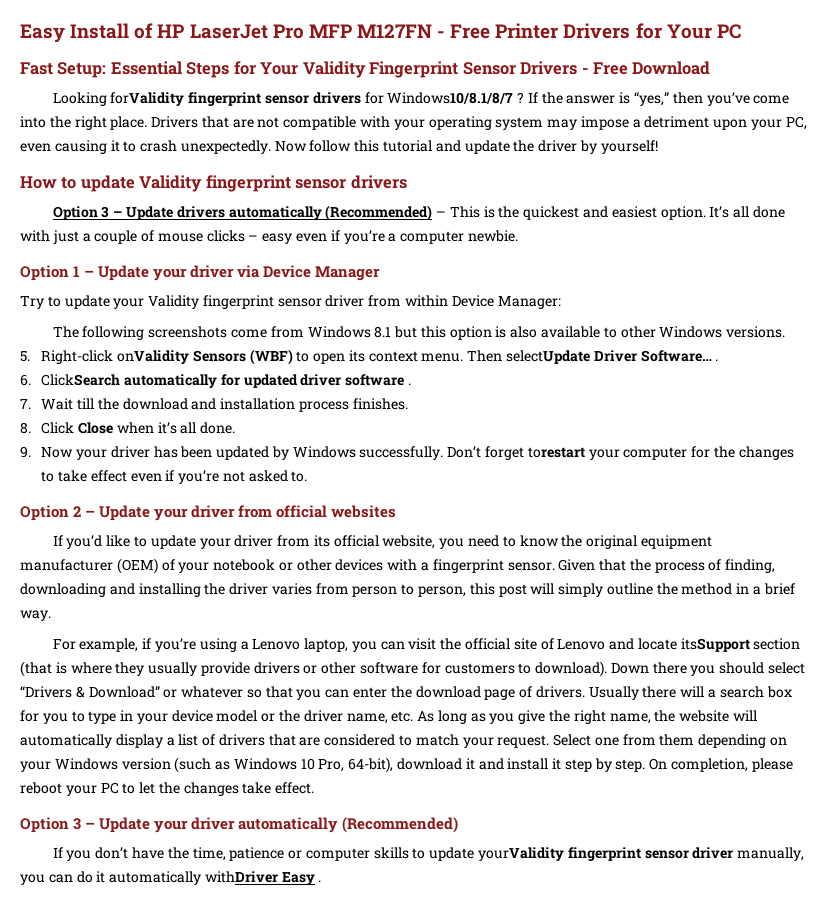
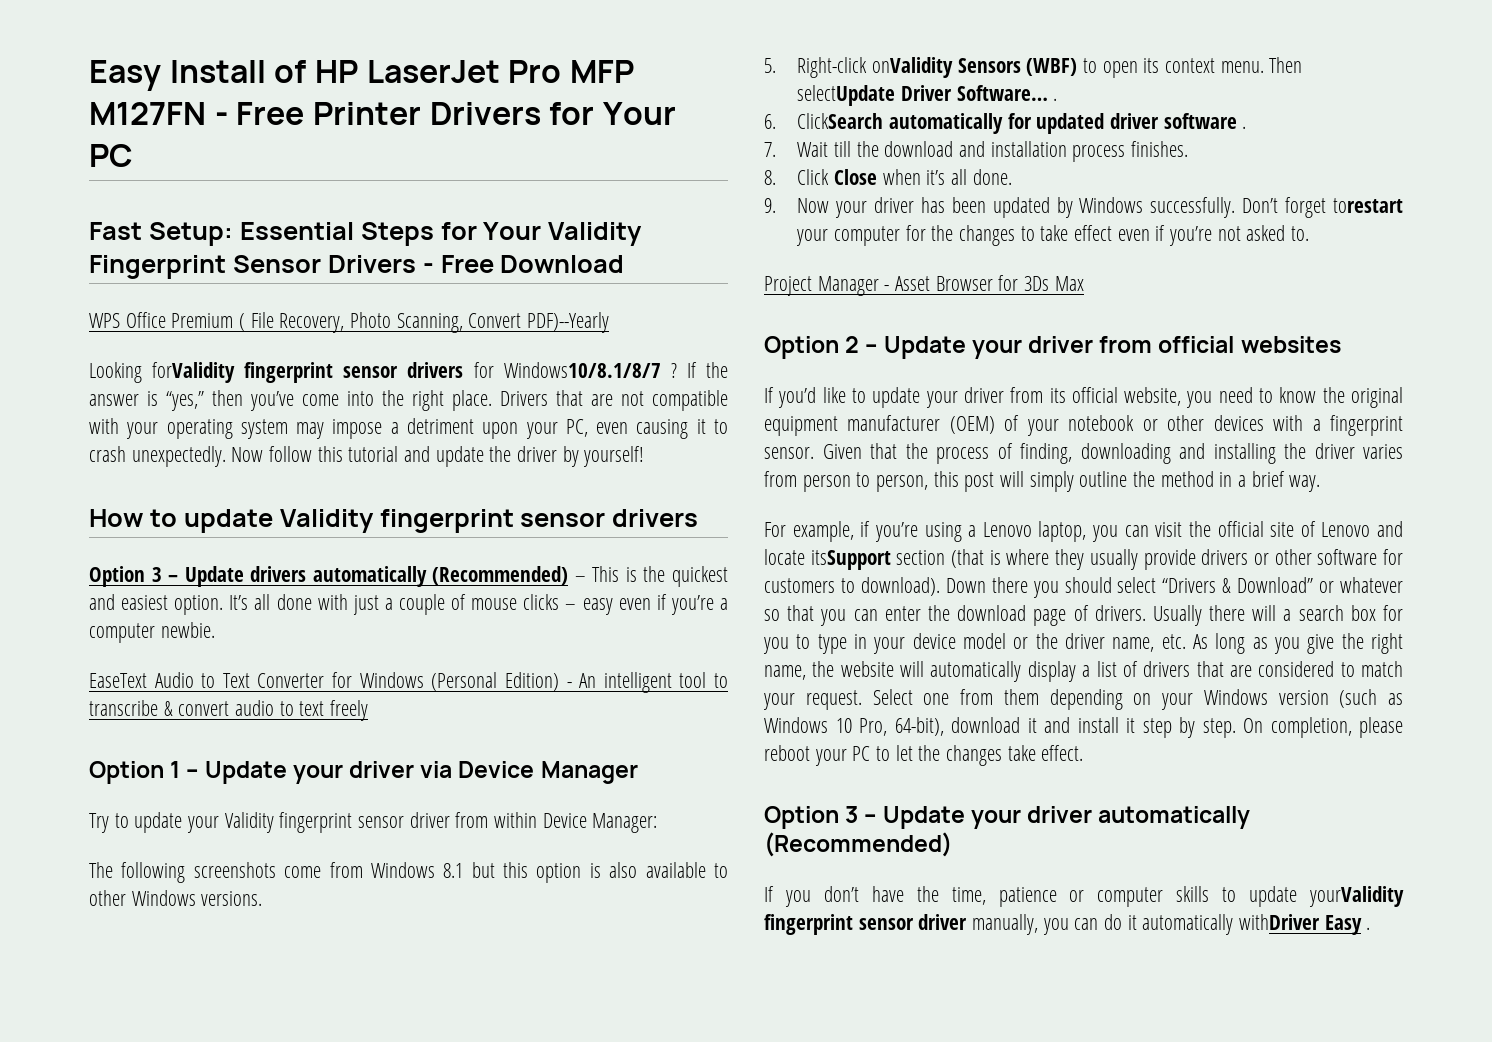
(711, 68) none -> [89,312,610,333] // WPS Office Premium ( File Recovery, Photo Scanning, Convert PDF)--Yearly
(518, 236) none -> [89,672,728,693] [89,700,369,721] // EaseText Audio to Text Converter for Windows (Personal Edition) - An intelligent tool to transcribe & convert audio to text freely
(308, 476) none -> [764,275,1084,296] // Project Manager - Asset Browser for 3Ds Max

